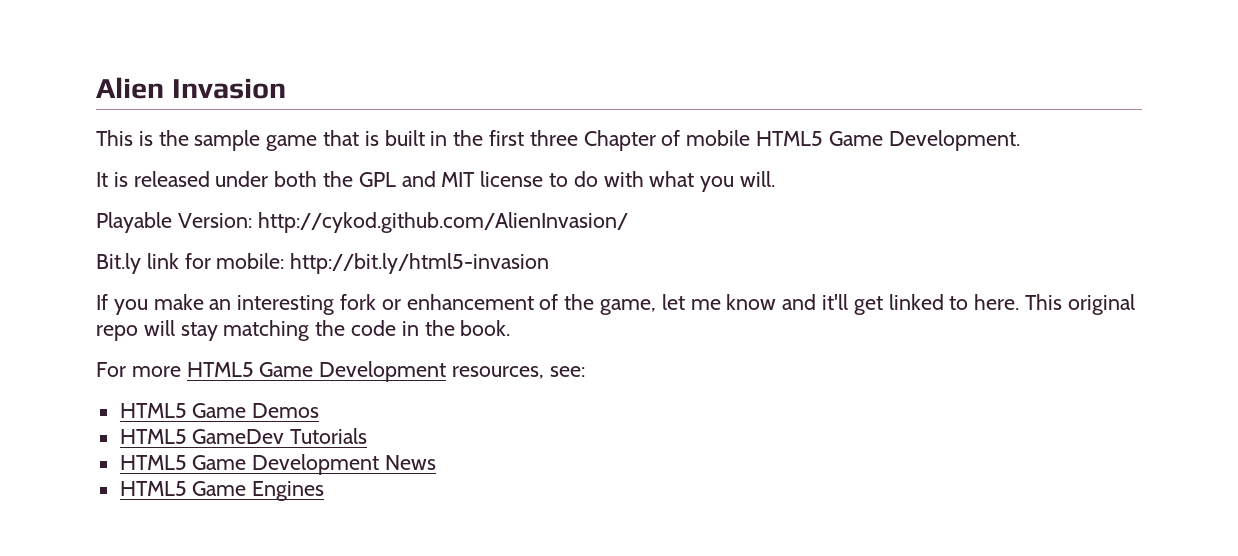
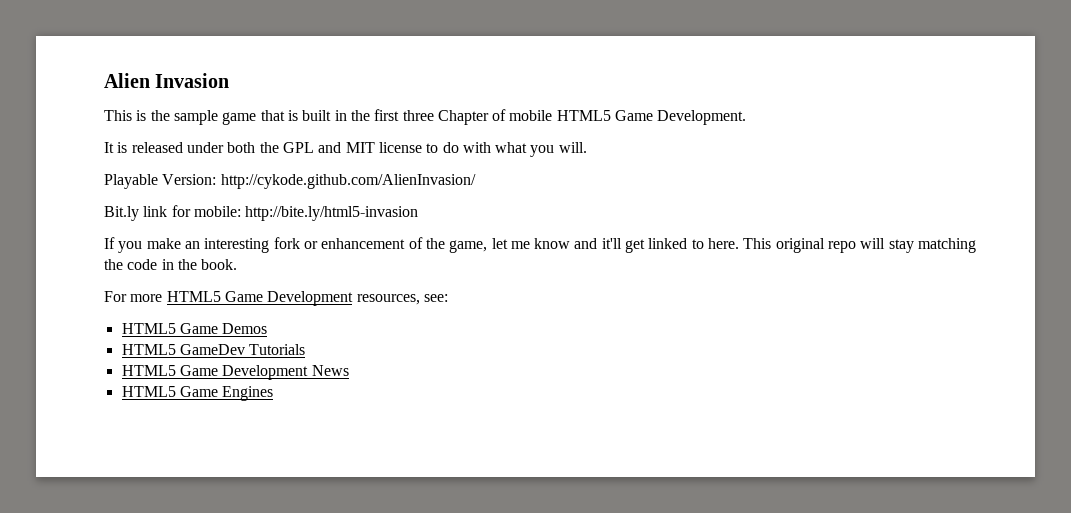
[257,212,628,233] http://cykod.github.com/AlienInvasion/ -> [220,174,476,189] http://cykode.github.com/AlienInvasion/
[290,253,550,274] http://bit.ly/html5-invasion -> [245,206,419,221] http://bite.ly/html5-invasion

